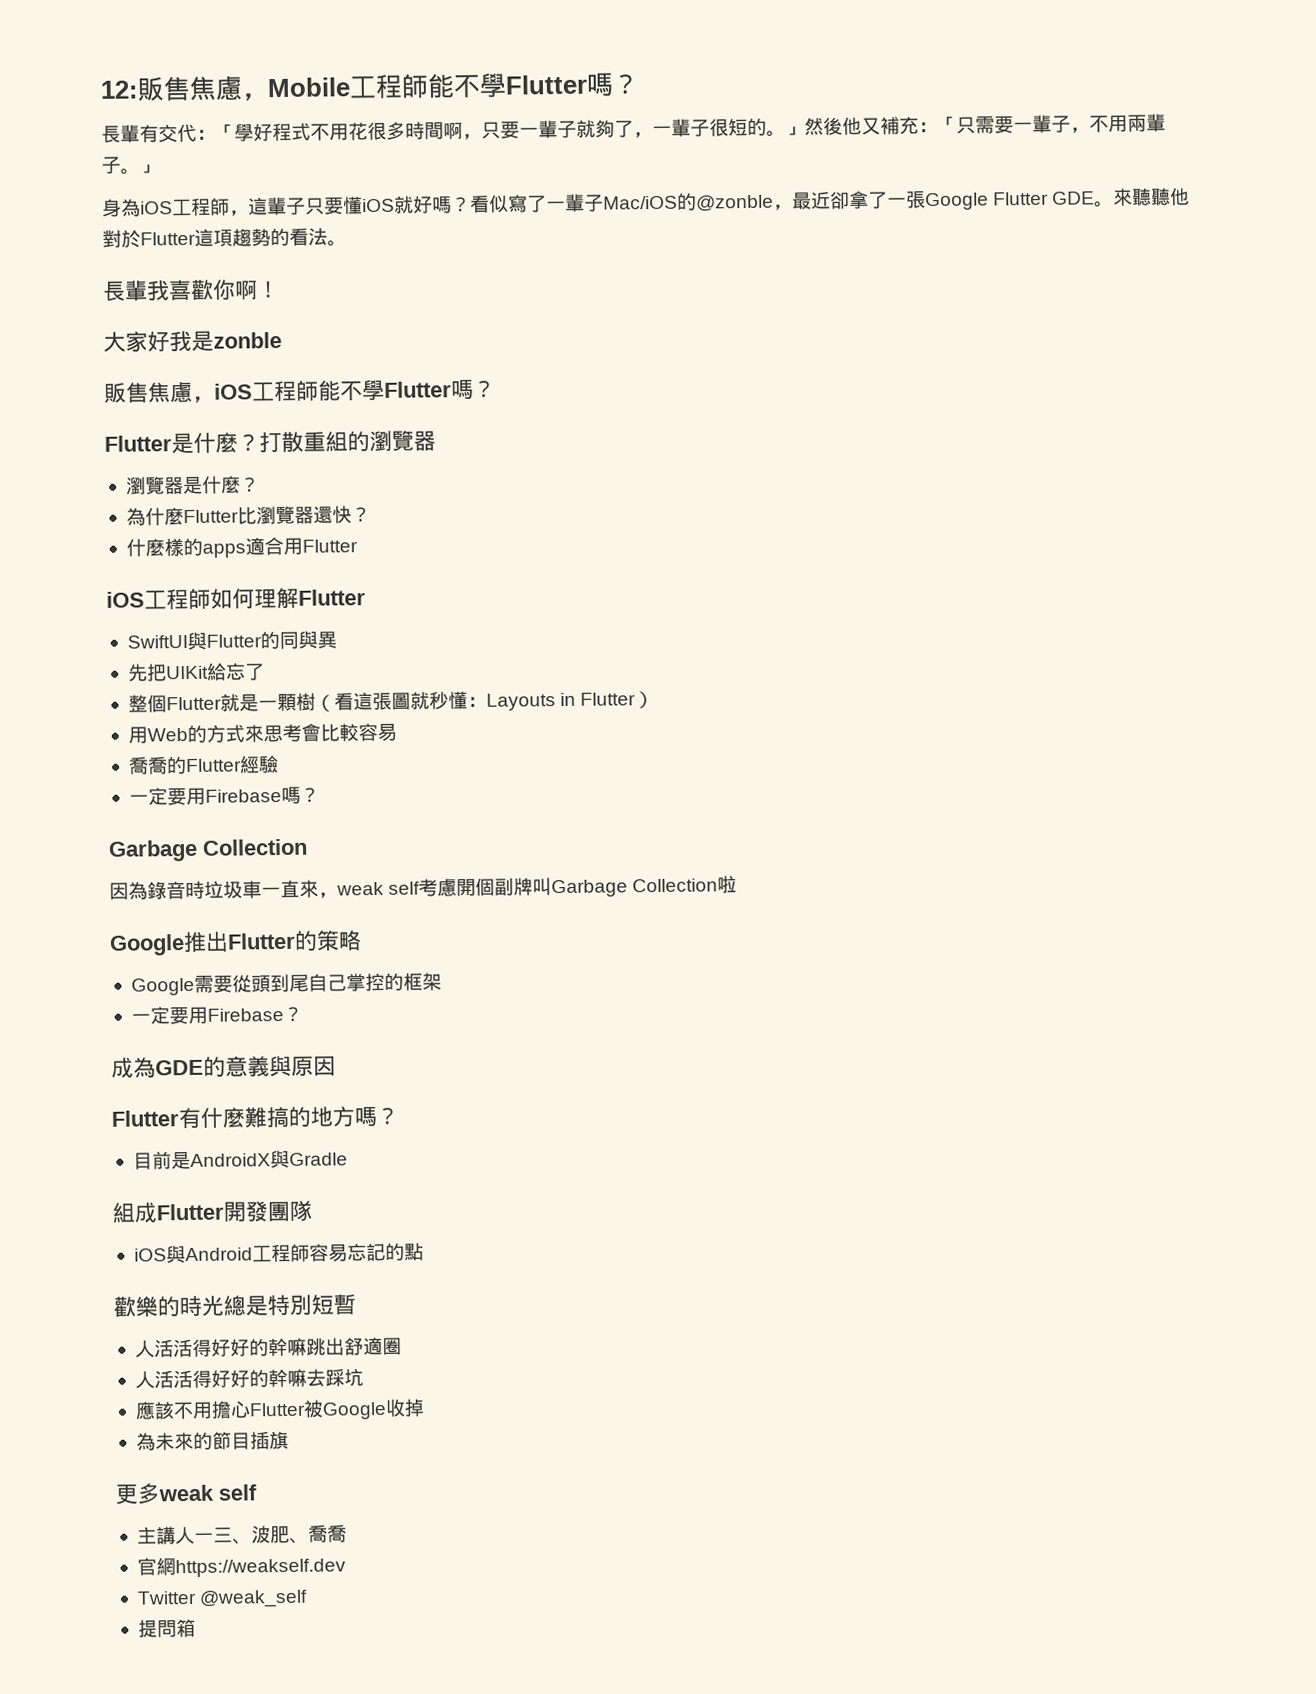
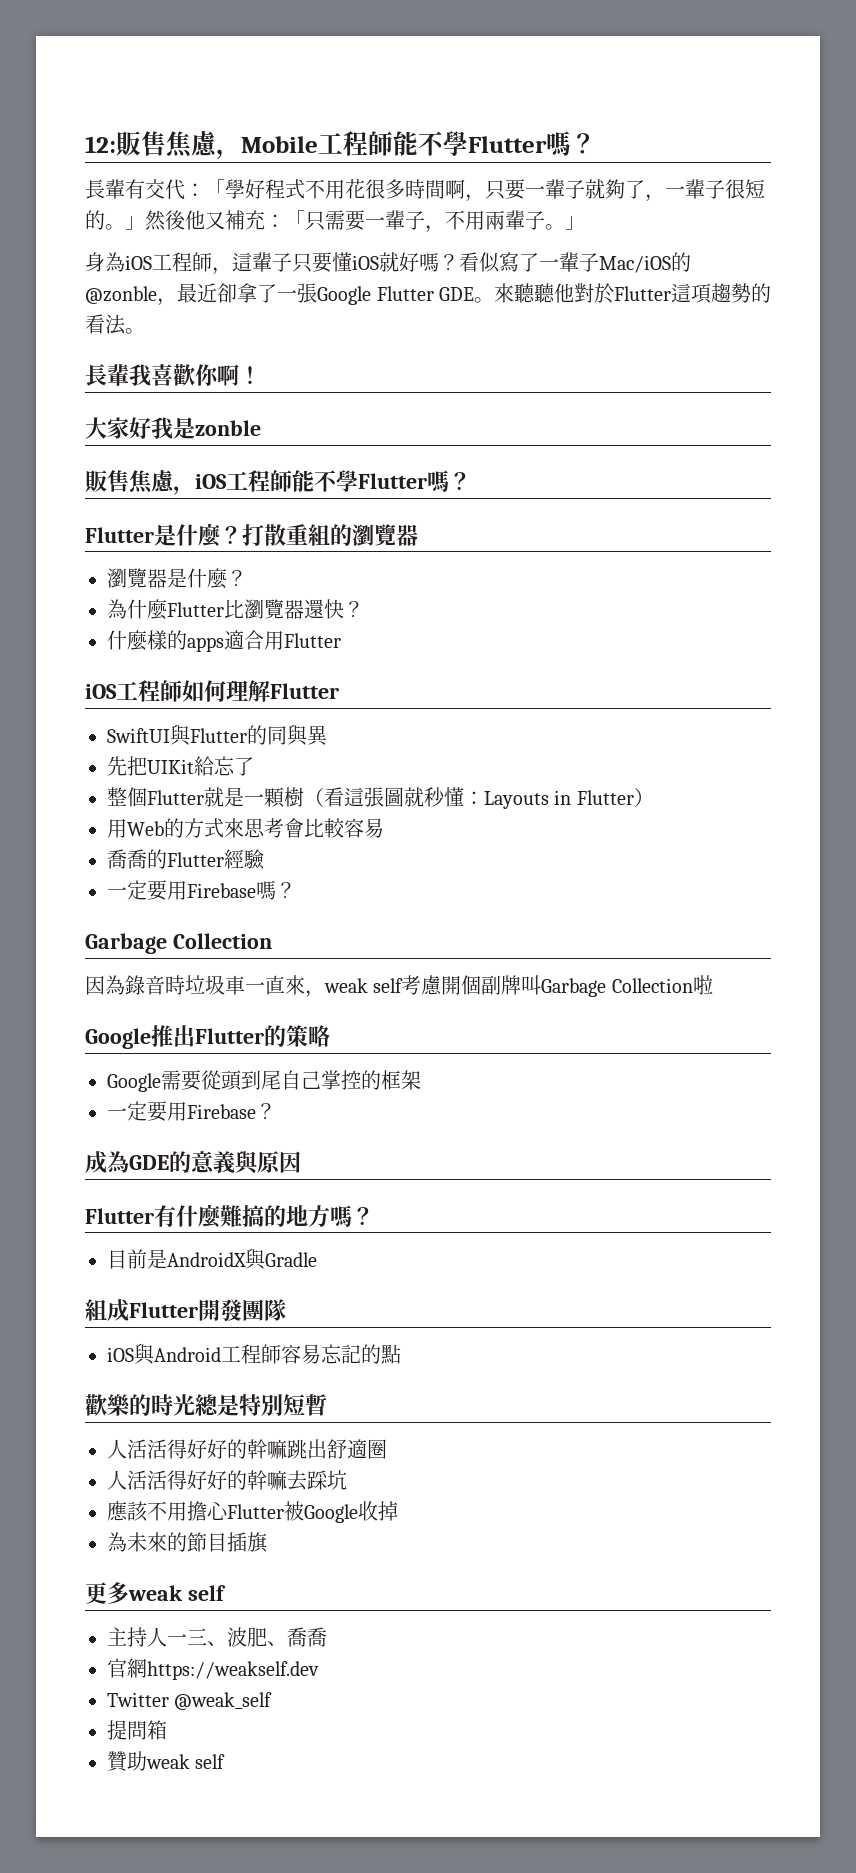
[155,1526,176,1545] 講 -> [127,1627,147,1647] 持
(196, 1628) none -> [107,1751,226,1772] // 贊助weak self

